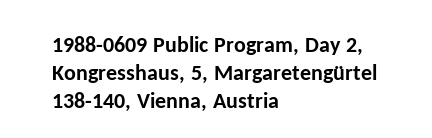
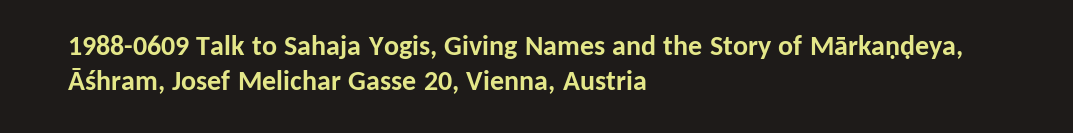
[152,36,363,56] [52,64,377,84] [52,92,131,112] Public Program, Day 2, Kongresshaus, 5, Margaretengürtel 138-140, -> [196,35,963,59] [68,68,459,94] Talk to Sahaja Yogis, Giving Names and the Story of Mārkaṇḍeya, Āśhram, Josef Melichar Gasse 20,

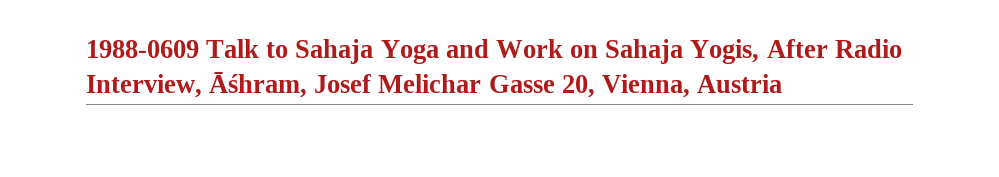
[367,35,963,59] Yogis, Giving Names and the Story of Mārkaṇḍeya, -> [380,39,902,64] [86,74,202,98] Yoga and Work on Sahaja Yogis, After Radio Interview,

